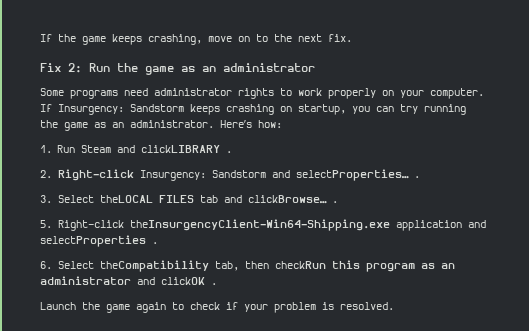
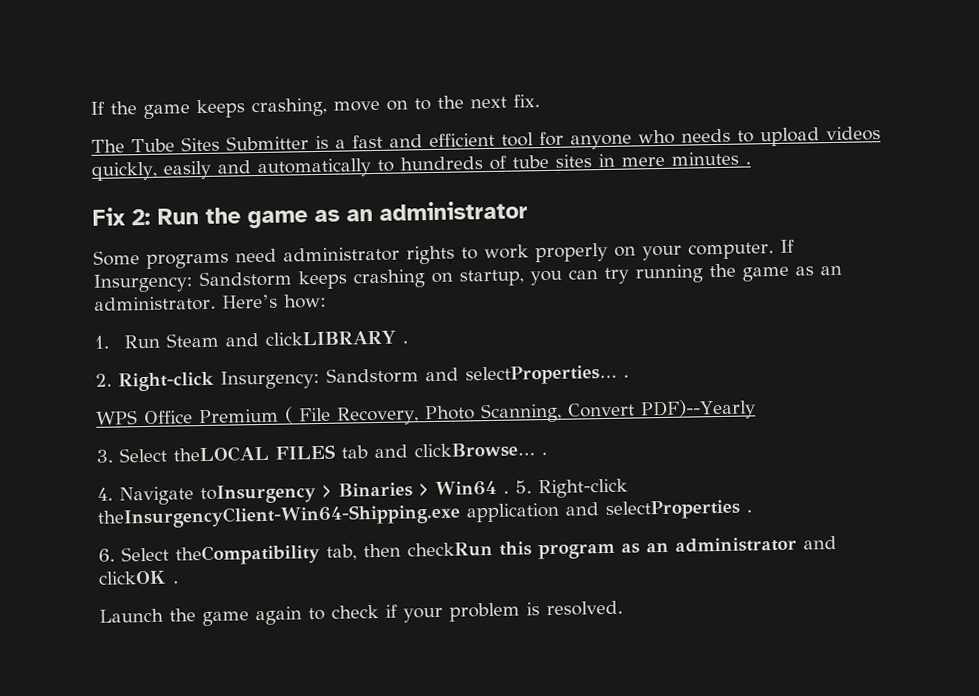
(352, 38) none -> [91,126,881,153] [91,151,751,181] // The Tube Sites Submitter is a fast and efficient tool for anyone who needs to upload videos quickly, easily and automatically to hundreds of tube sites in mere minutes .
(420, 177) none -> [96,398,756,426] // WPS Office Premium ( File Recovery, Photo Scanning, Convert PDF)--Yearly
(338, 202) none -> [97,480,509,506] 4. Navigate toInsurgency > Binaries > Win64 .

